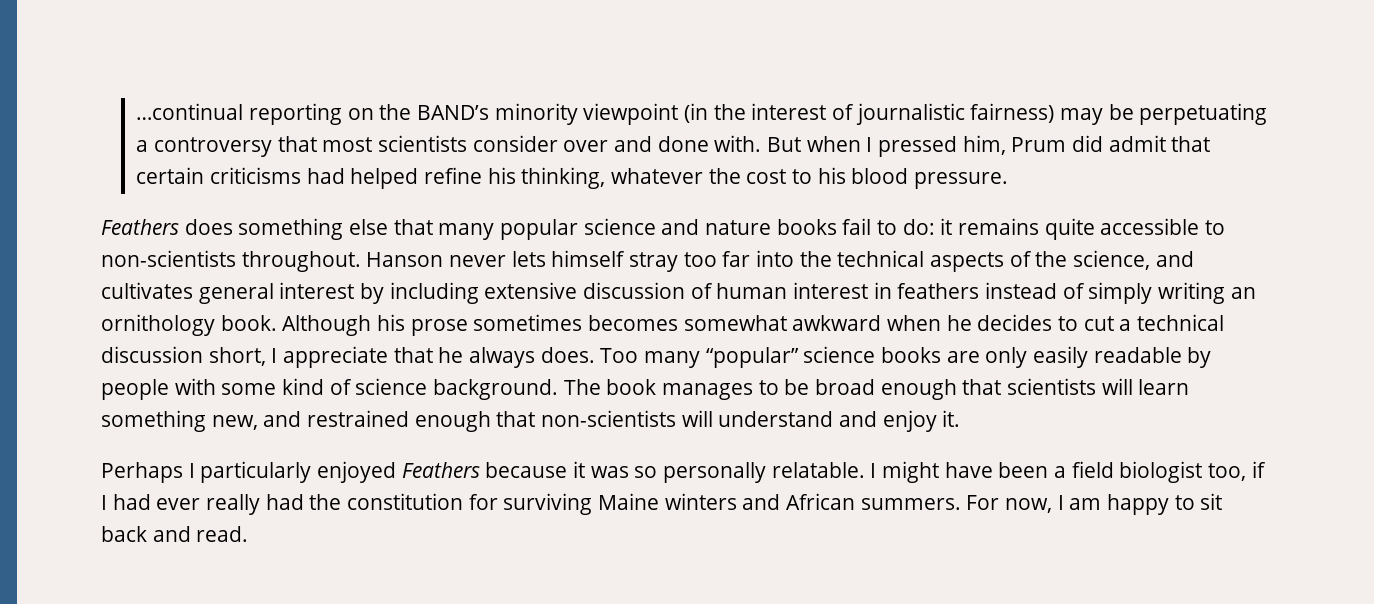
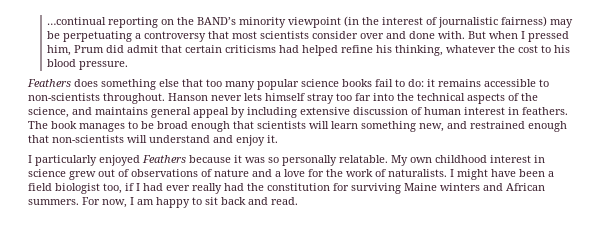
(433, 227) none -> [206,79,222,87] too
[661,219,772,235] and nature -> (339, 83) none
[1044,218,1095,240] quite -> (481, 83) none
[101,282,355,304] cultivates general interest -> [95,107,229,118] maintains general appeal
[897,282,1256,304] [101,314,1225,336] [101,346,1212,368] [101,378,559,400] feathers instead of simply writing an ornithology book. Although his prose sometimes becomes somewhat awkward when he decides to cut a technical discussion short, I appreciate that he always does. Too many “popular” science books are only easily readable by people with some kind of science background. -> [522,107,568,115] feathers.
[101,462,183,483] Perhaps -> (278, 139) none
(865, 470) none -> [391,155,545,166] [28,169,447,180] My own childhood interest in science grew out of observations of nature and a love for the work of naturalists.

